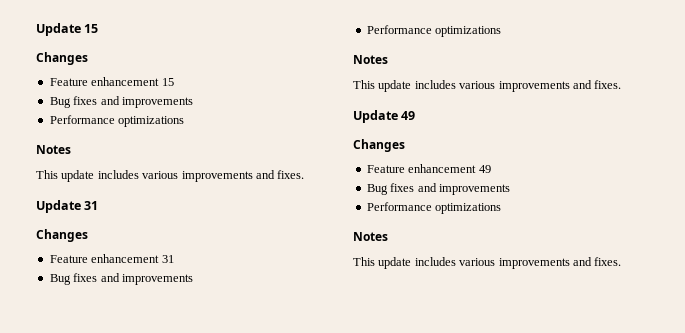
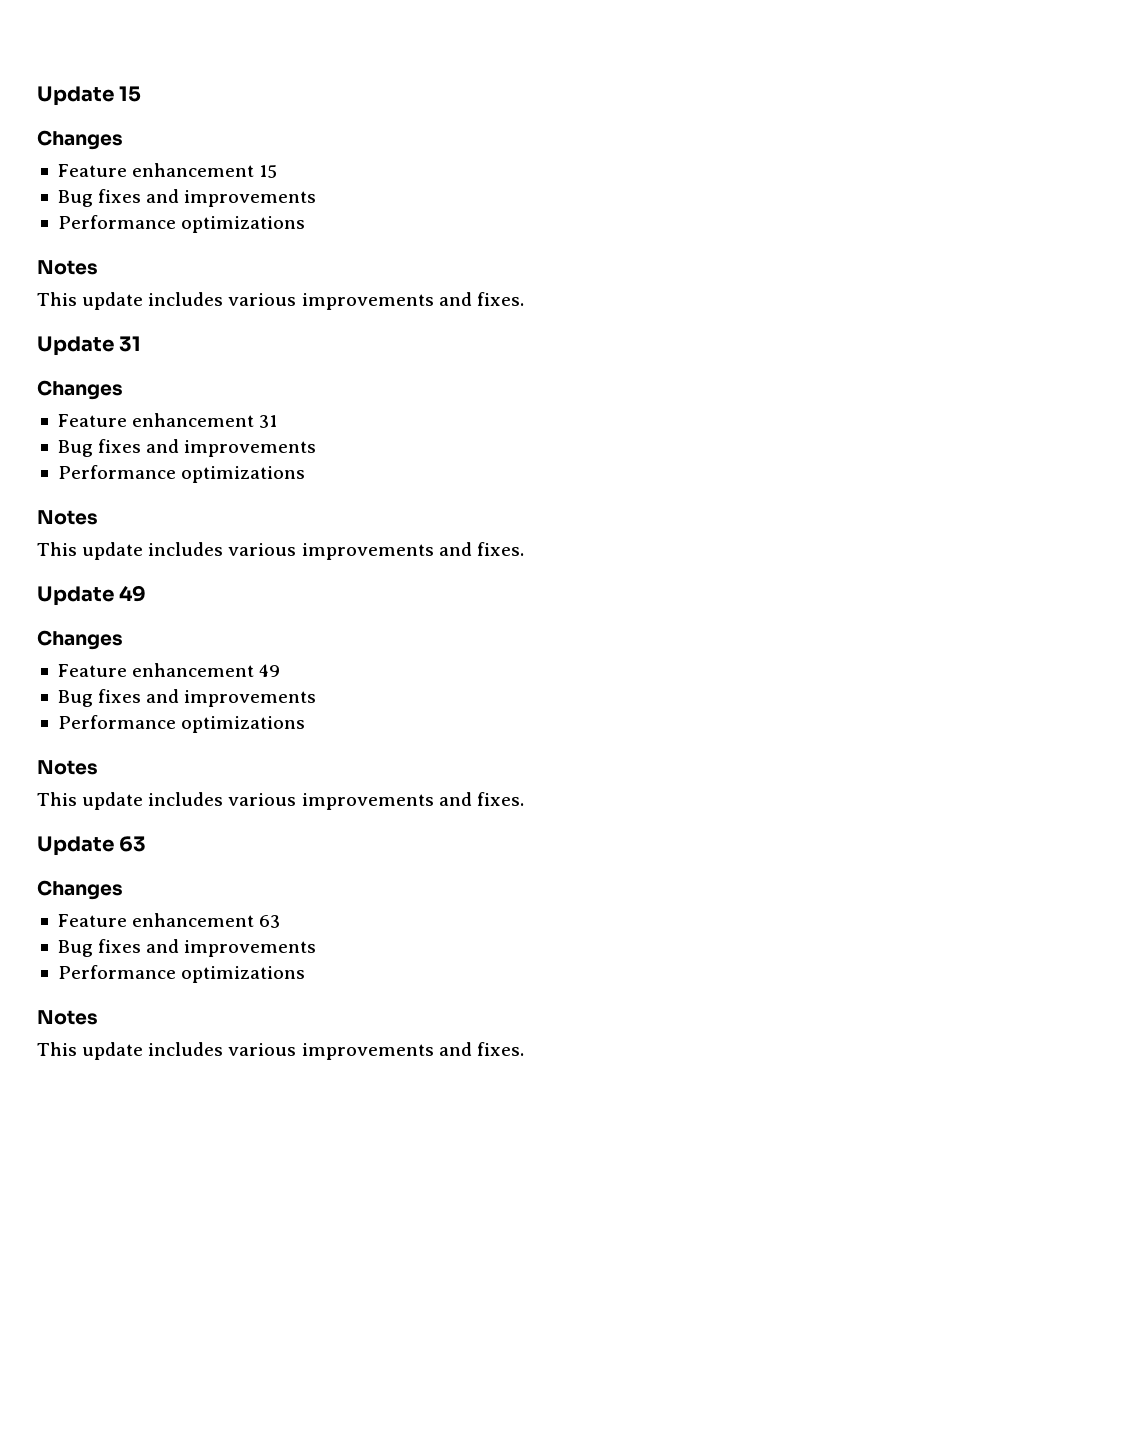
(622, 261) none -> [37,836,147,856] [37,880,123,900] [57,913,281,928] [57,939,317,957] [57,965,306,983] [37,1010,98,1025] [37,1042,524,1060] // Update 63 // Changes // Feature enhancement 63 // Bug fixes and improvements // Performance optimizations // Notes // This update includes various improvements and fixes.

